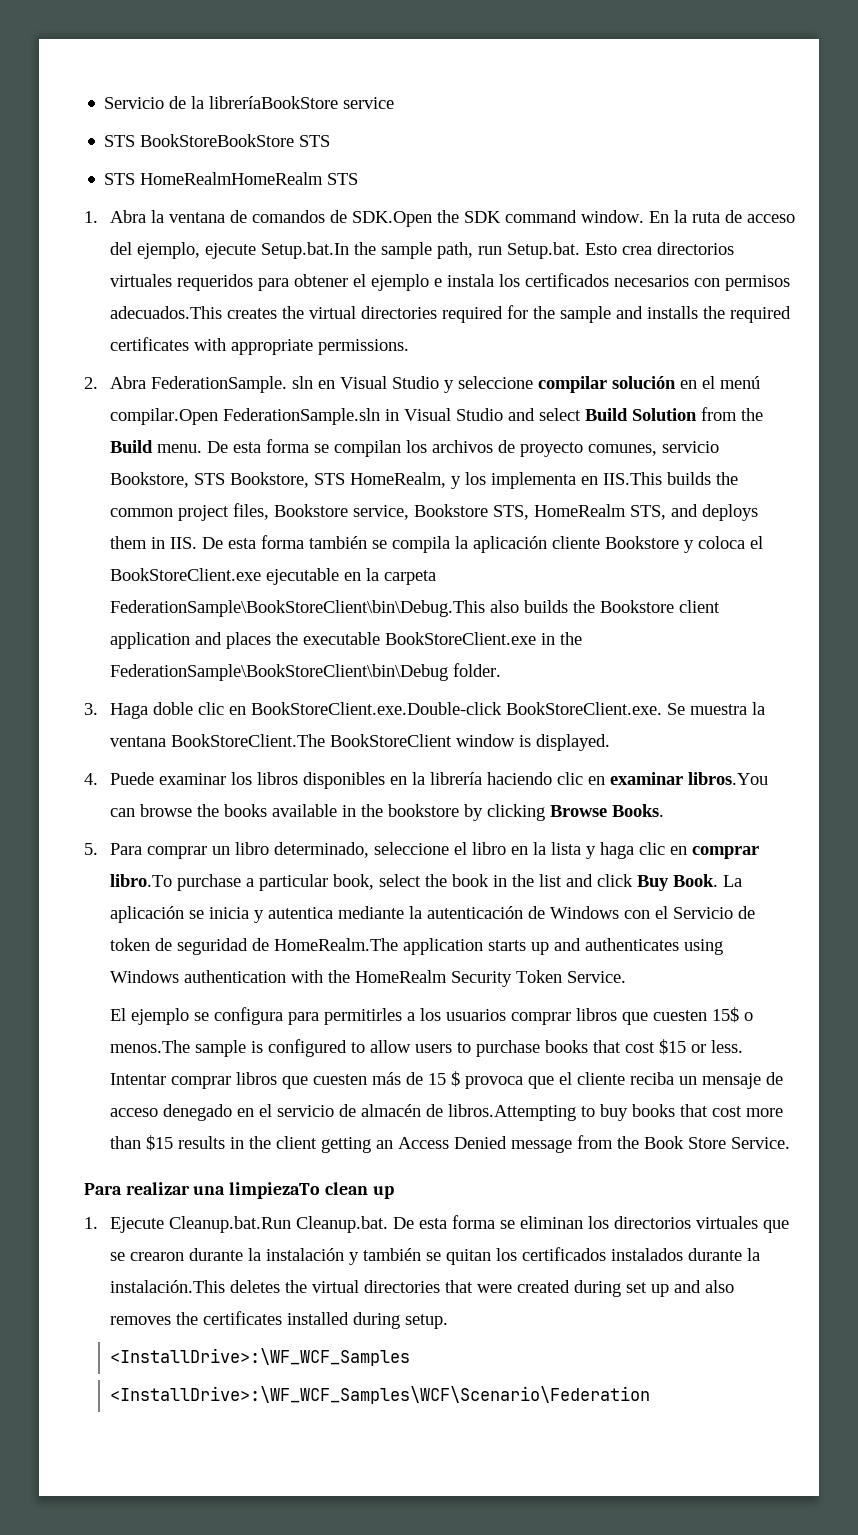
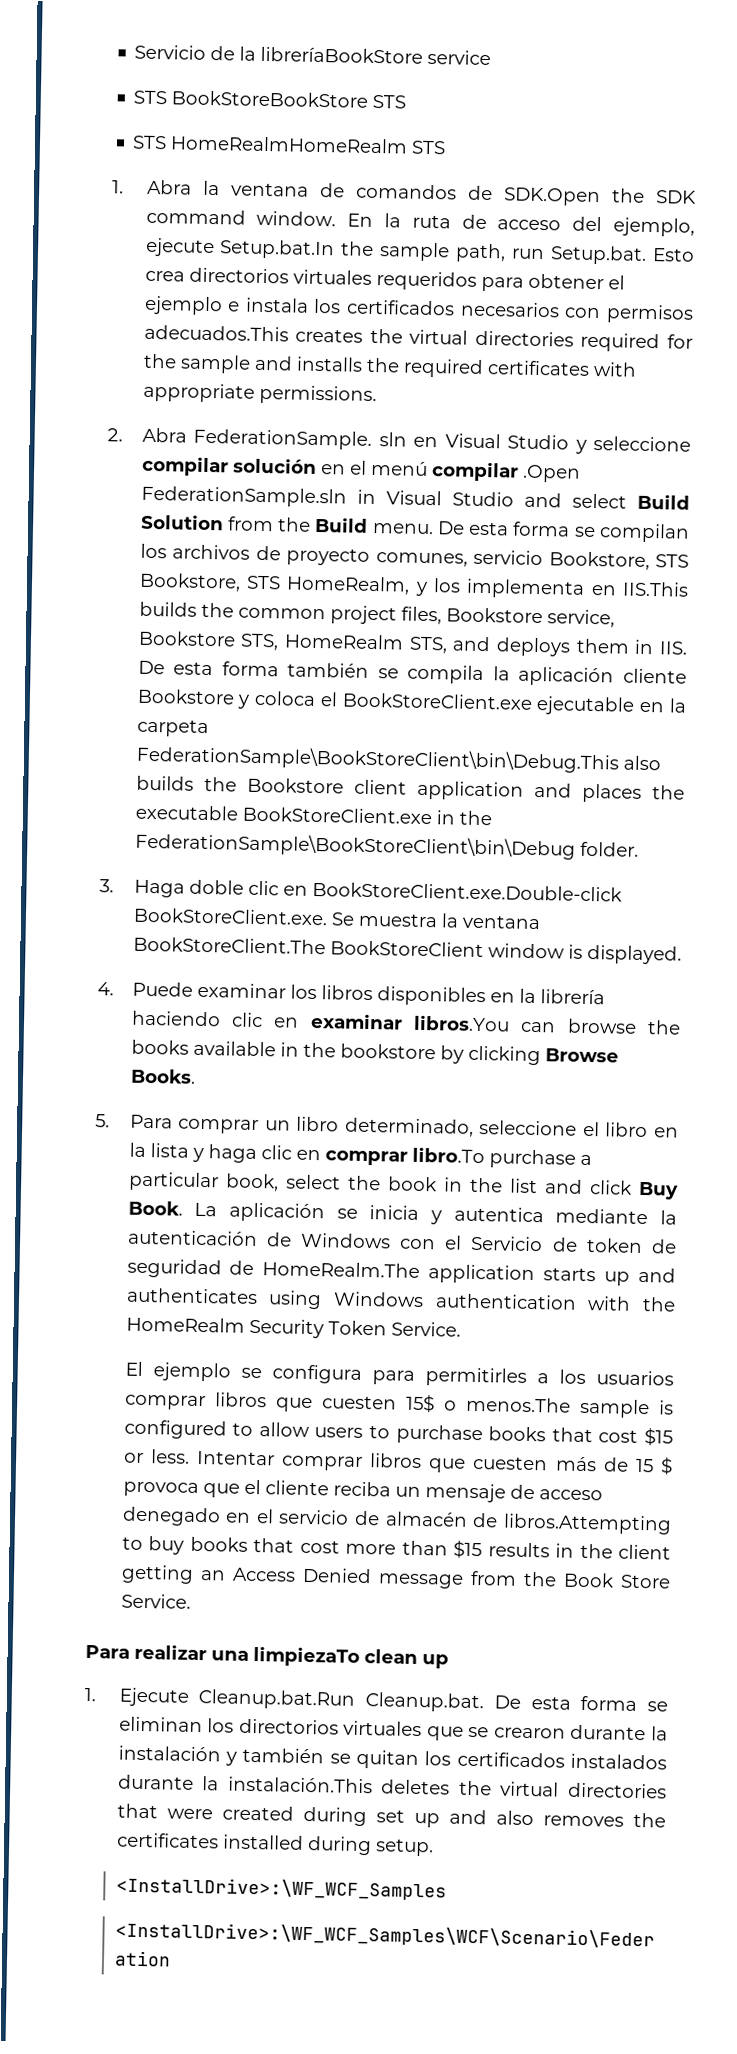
[110,408,219,425] compilar.Open -> [430,461,581,483] compilar .Open

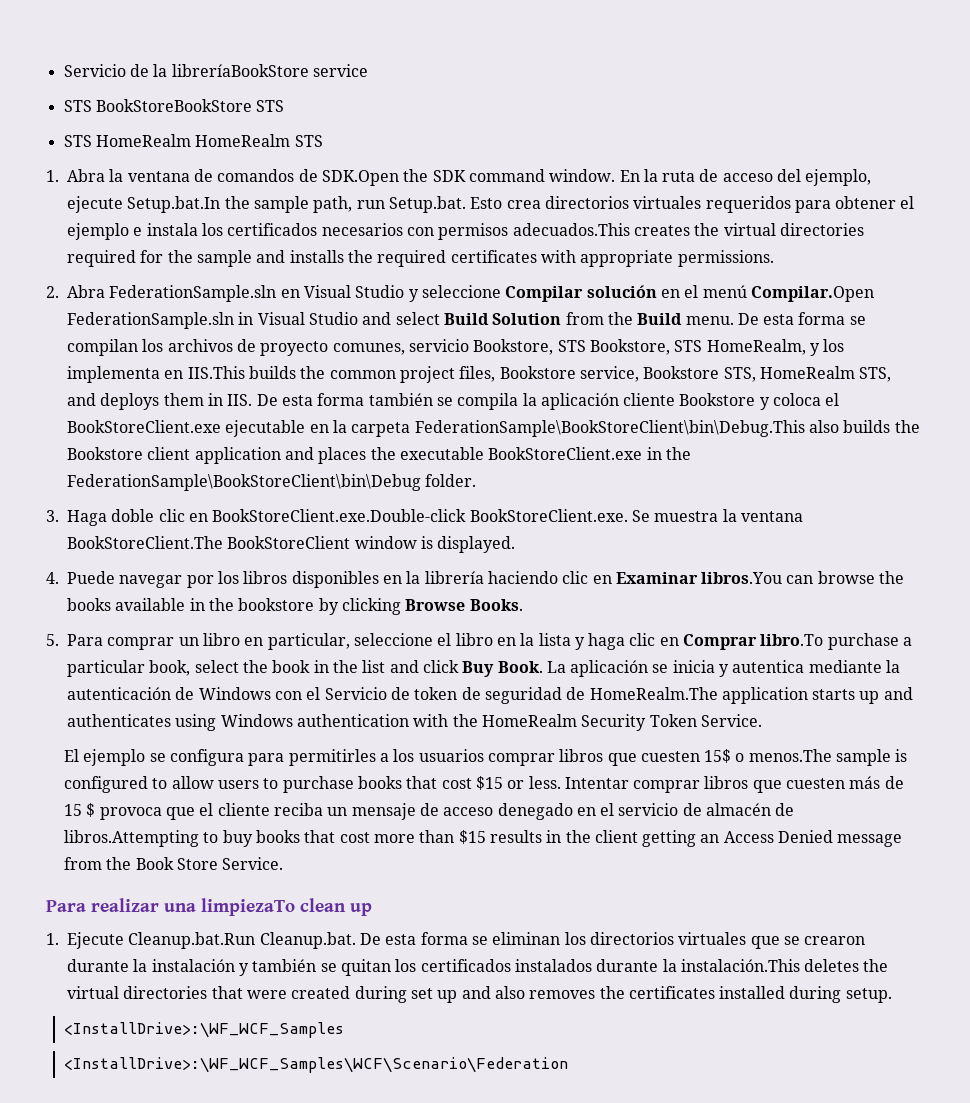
[170,135,409,154] HomeRealmHomeRealm -> [95,134,291,147] HomeRealm HomeRealm
[193,428,407,450] FederationSample. sln -> [109,285,277,302] FederationSample.sln
[140,455,229,477] compilar -> [505,286,584,302] Compilar
[430,461,581,483] compilar .Open -> [750,286,874,302] Compilar.Open
[196,982,286,999] examinar -> [119,575,214,588] navegar por
[309,1012,403,1030] examinar -> [615,572,698,584] Examinar
[344,1117,474,1137] determinado, -> [244,633,350,650] en particular,
[324,1150,408,1166] comprar -> [683,634,758,650] Comprar

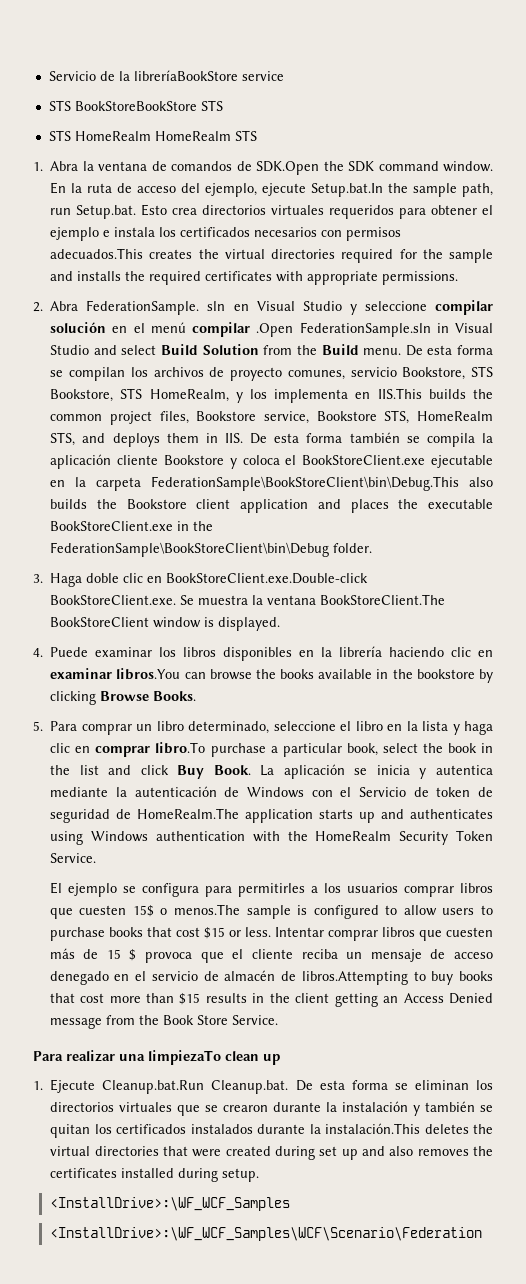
[109,285,277,302] FederationSample.sln -> [86,300,226,315] FederationSample. sln
[505,286,584,302] Compilar -> [435,300,493,315] compilar
[750,286,874,302] Compilar.Open -> [192,322,294,337] compilar .Open
[119,575,214,588] navegar por -> [95,647,153,657] examinar
[615,572,698,584] Examinar -> [50,668,113,679] examinar
[244,633,350,650] en particular, -> [188,721,270,734] determinado,
[683,634,758,650] Comprar -> [95,746,151,757] comprar

